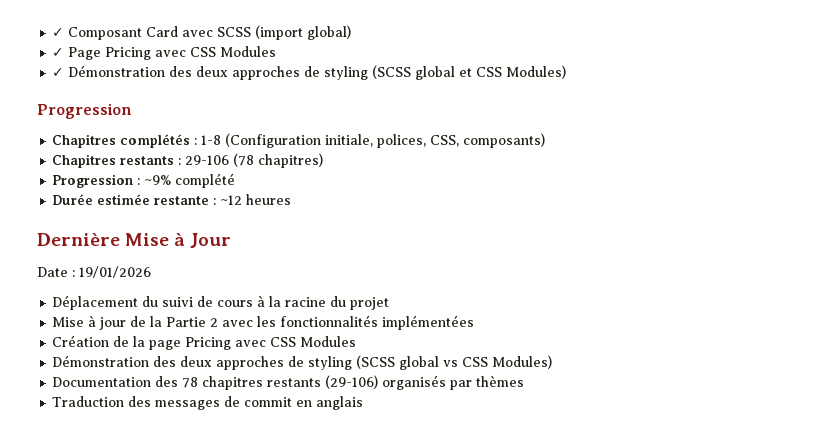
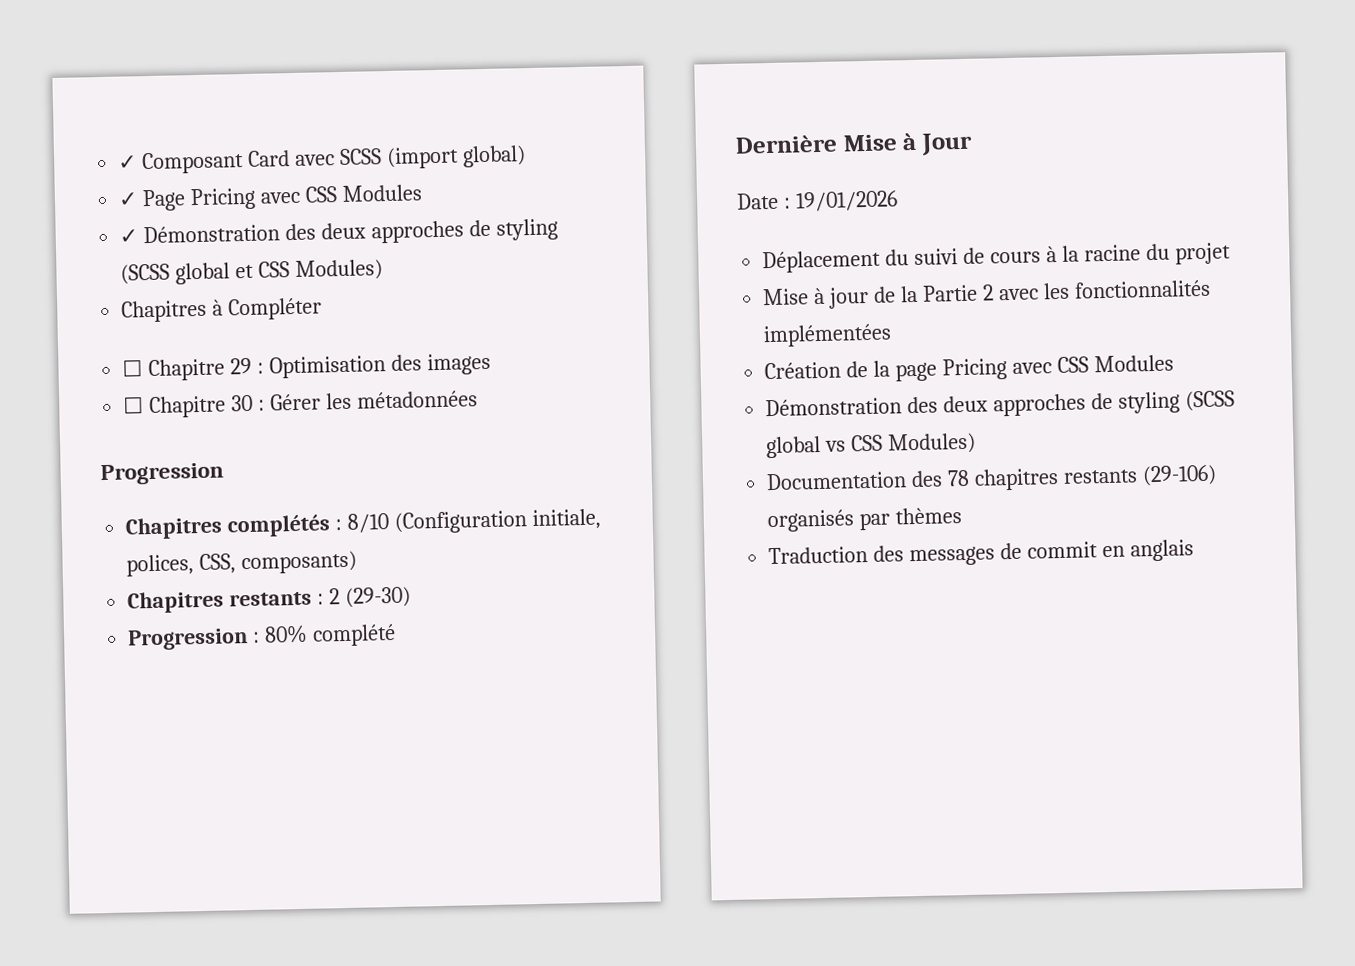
(567, 72) none -> [121,297,323,323] [122,352,491,382] [123,390,478,419] // Chapitres à Compléter // ☐ Chapitre 29 : Optimisation des images // ☐ Chapitre 30 : Gérer les métadonnées
[201,135,222,145] 1-8 -> [347,513,390,533] 8/10
[185,153,324,168] 29-106 (78 chapitres) -> [329,586,411,609] 2 (29-30)
[144,175,172,185] ~9% -> [264,624,309,644] 80%
[52,194,292,205] // Durée estimée restante : ~12 heures -> (397, 635) none

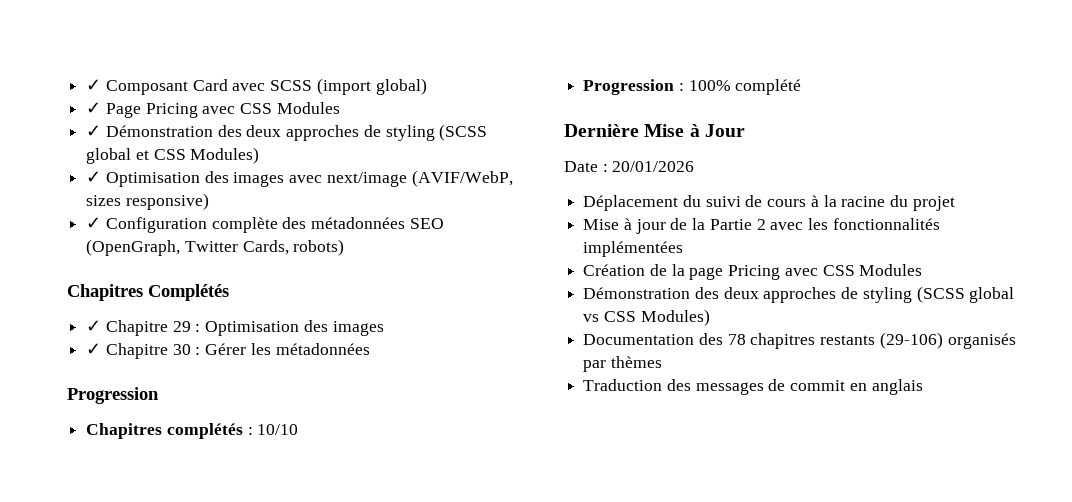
[121,297,323,323] [122,359,144,377] Chapitres à Compléter // ☐ -> [86,170,513,187] [86,193,209,210] [86,217,444,233] [86,239,345,256] [67,284,229,301] [86,320,102,332] ✓ Optimisation des images avec next/image (AVIF/WebP, sizes responsive) // ✓ Configuration complète des métadonnées SEO (OpenGraph, Twitter Cards, robots) // Chapitres Complétés // ✓
[123,396,145,414] ☐ -> [86,343,102,355] ✓
[347,508,601,534] [126,550,358,577] [127,586,411,614] 8/10 (Configuration initiale, polices, CSS, composants) // Chapitres restants : 2 (29-30) -> [257,424,299,435] 10/10
[264,624,309,644] 80% -> [688,80,731,91] 100%
[794,190,898,212] 19/01/2026 -> [612,161,695,172] 20/01/2026

